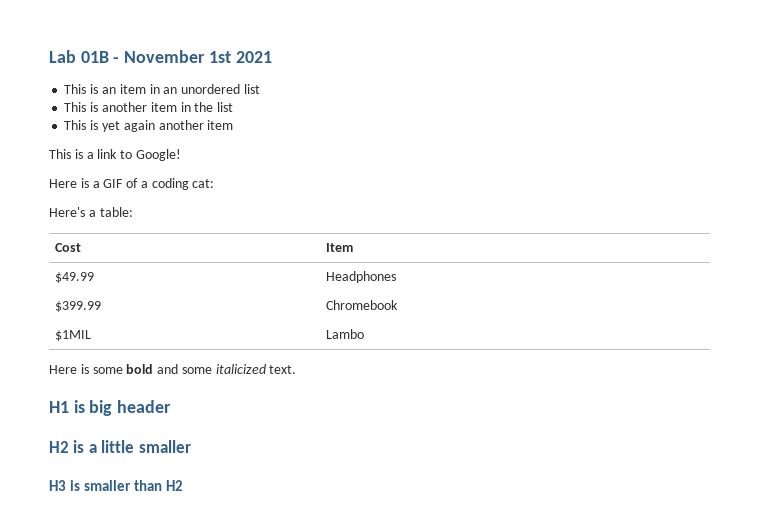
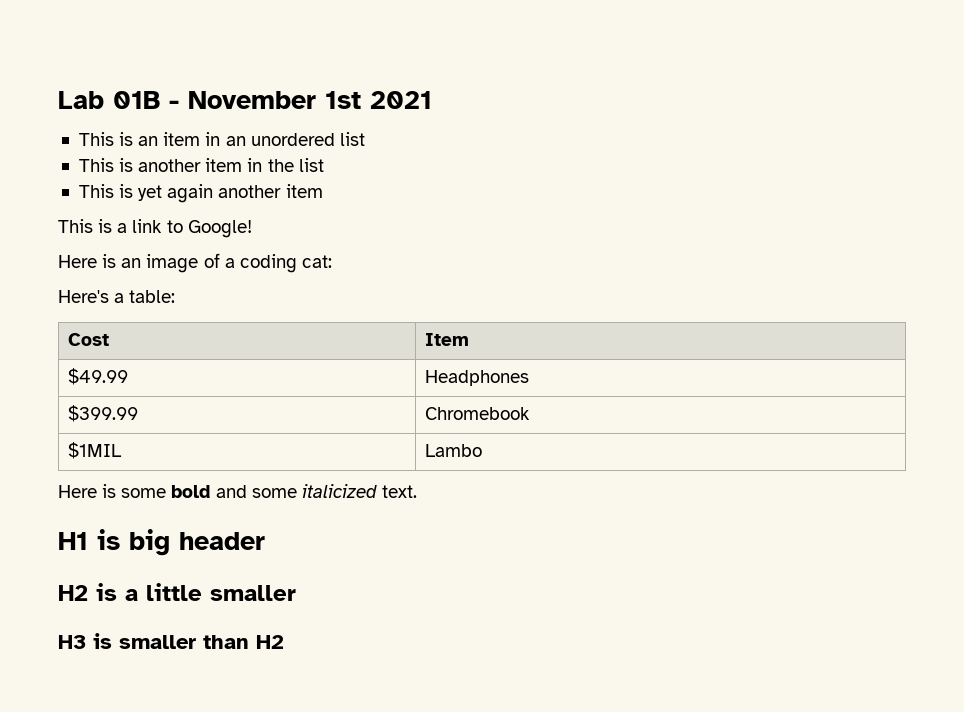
[92,179,124,188] a GIF -> [121,254,199,273] an image

